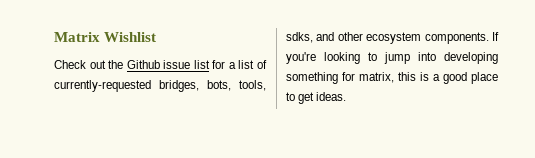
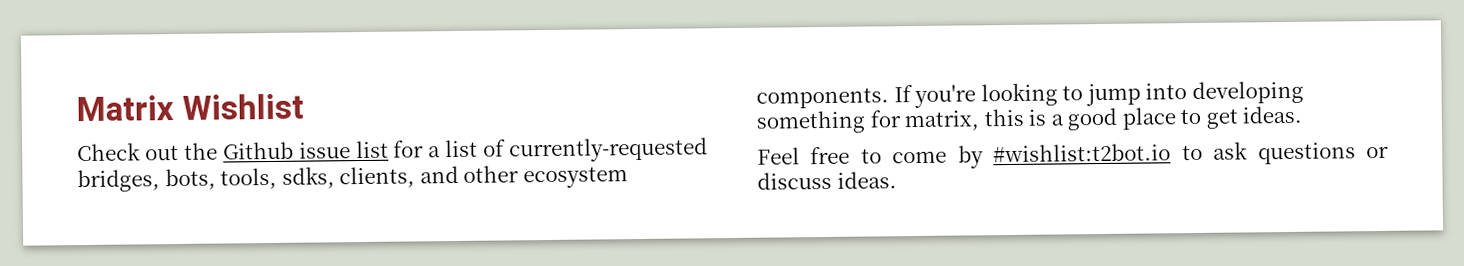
(313, 37) none -> [339,166,416,189] clients,
(347, 96) none -> [757,141,1389,169] [757,171,897,190] // Feel free to come by #wishlist:t2bot.io to ask questions or discuss ideas.

